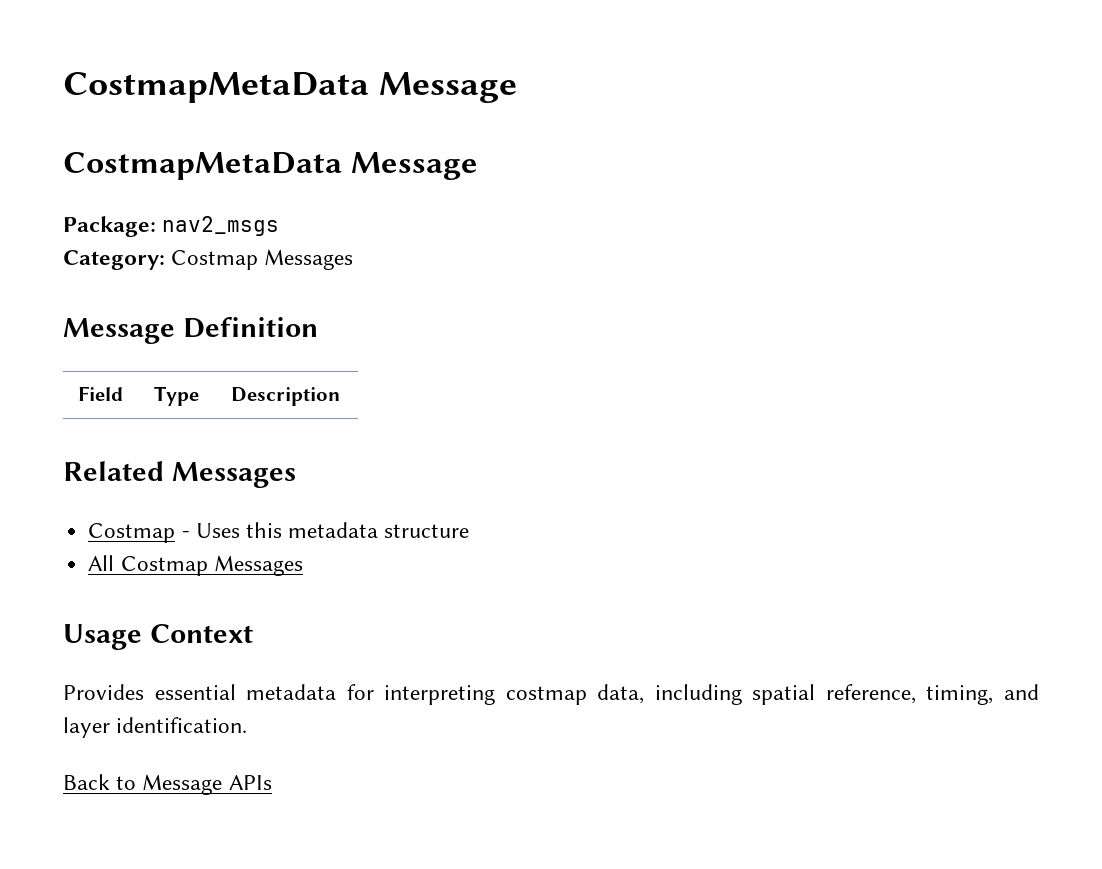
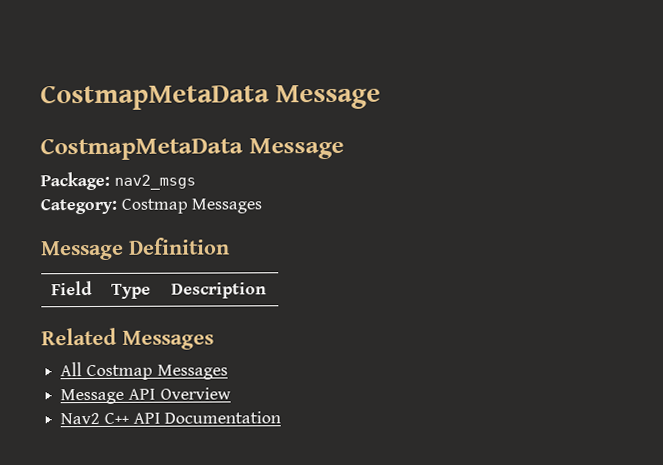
[88,522,470,543] [88,555,303,576] [63,624,253,650] [63,684,1039,705] [63,717,248,738] [63,774,272,795] Costmap - Uses this metadata structure // All Costmap Messages // Usage Context // Provides essential metadata for interpreting costmap data, including spatial reference, timing, and layer identification. // Back to Message APIs -> [60,362,228,381] [60,387,231,405] [60,411,282,425] All Costmap Messages // Message API Overview // Nav2 C++ API Documentation

